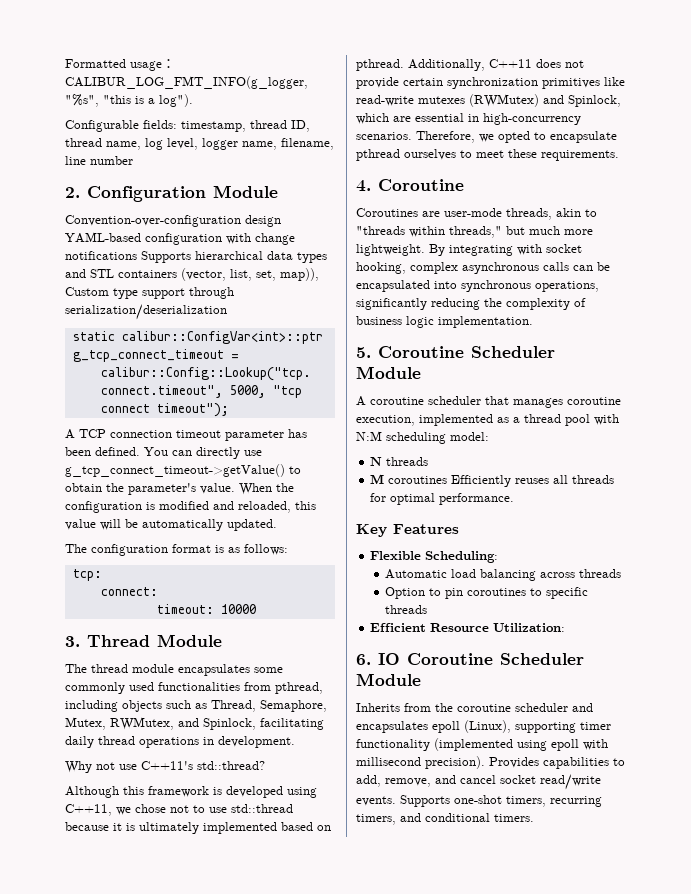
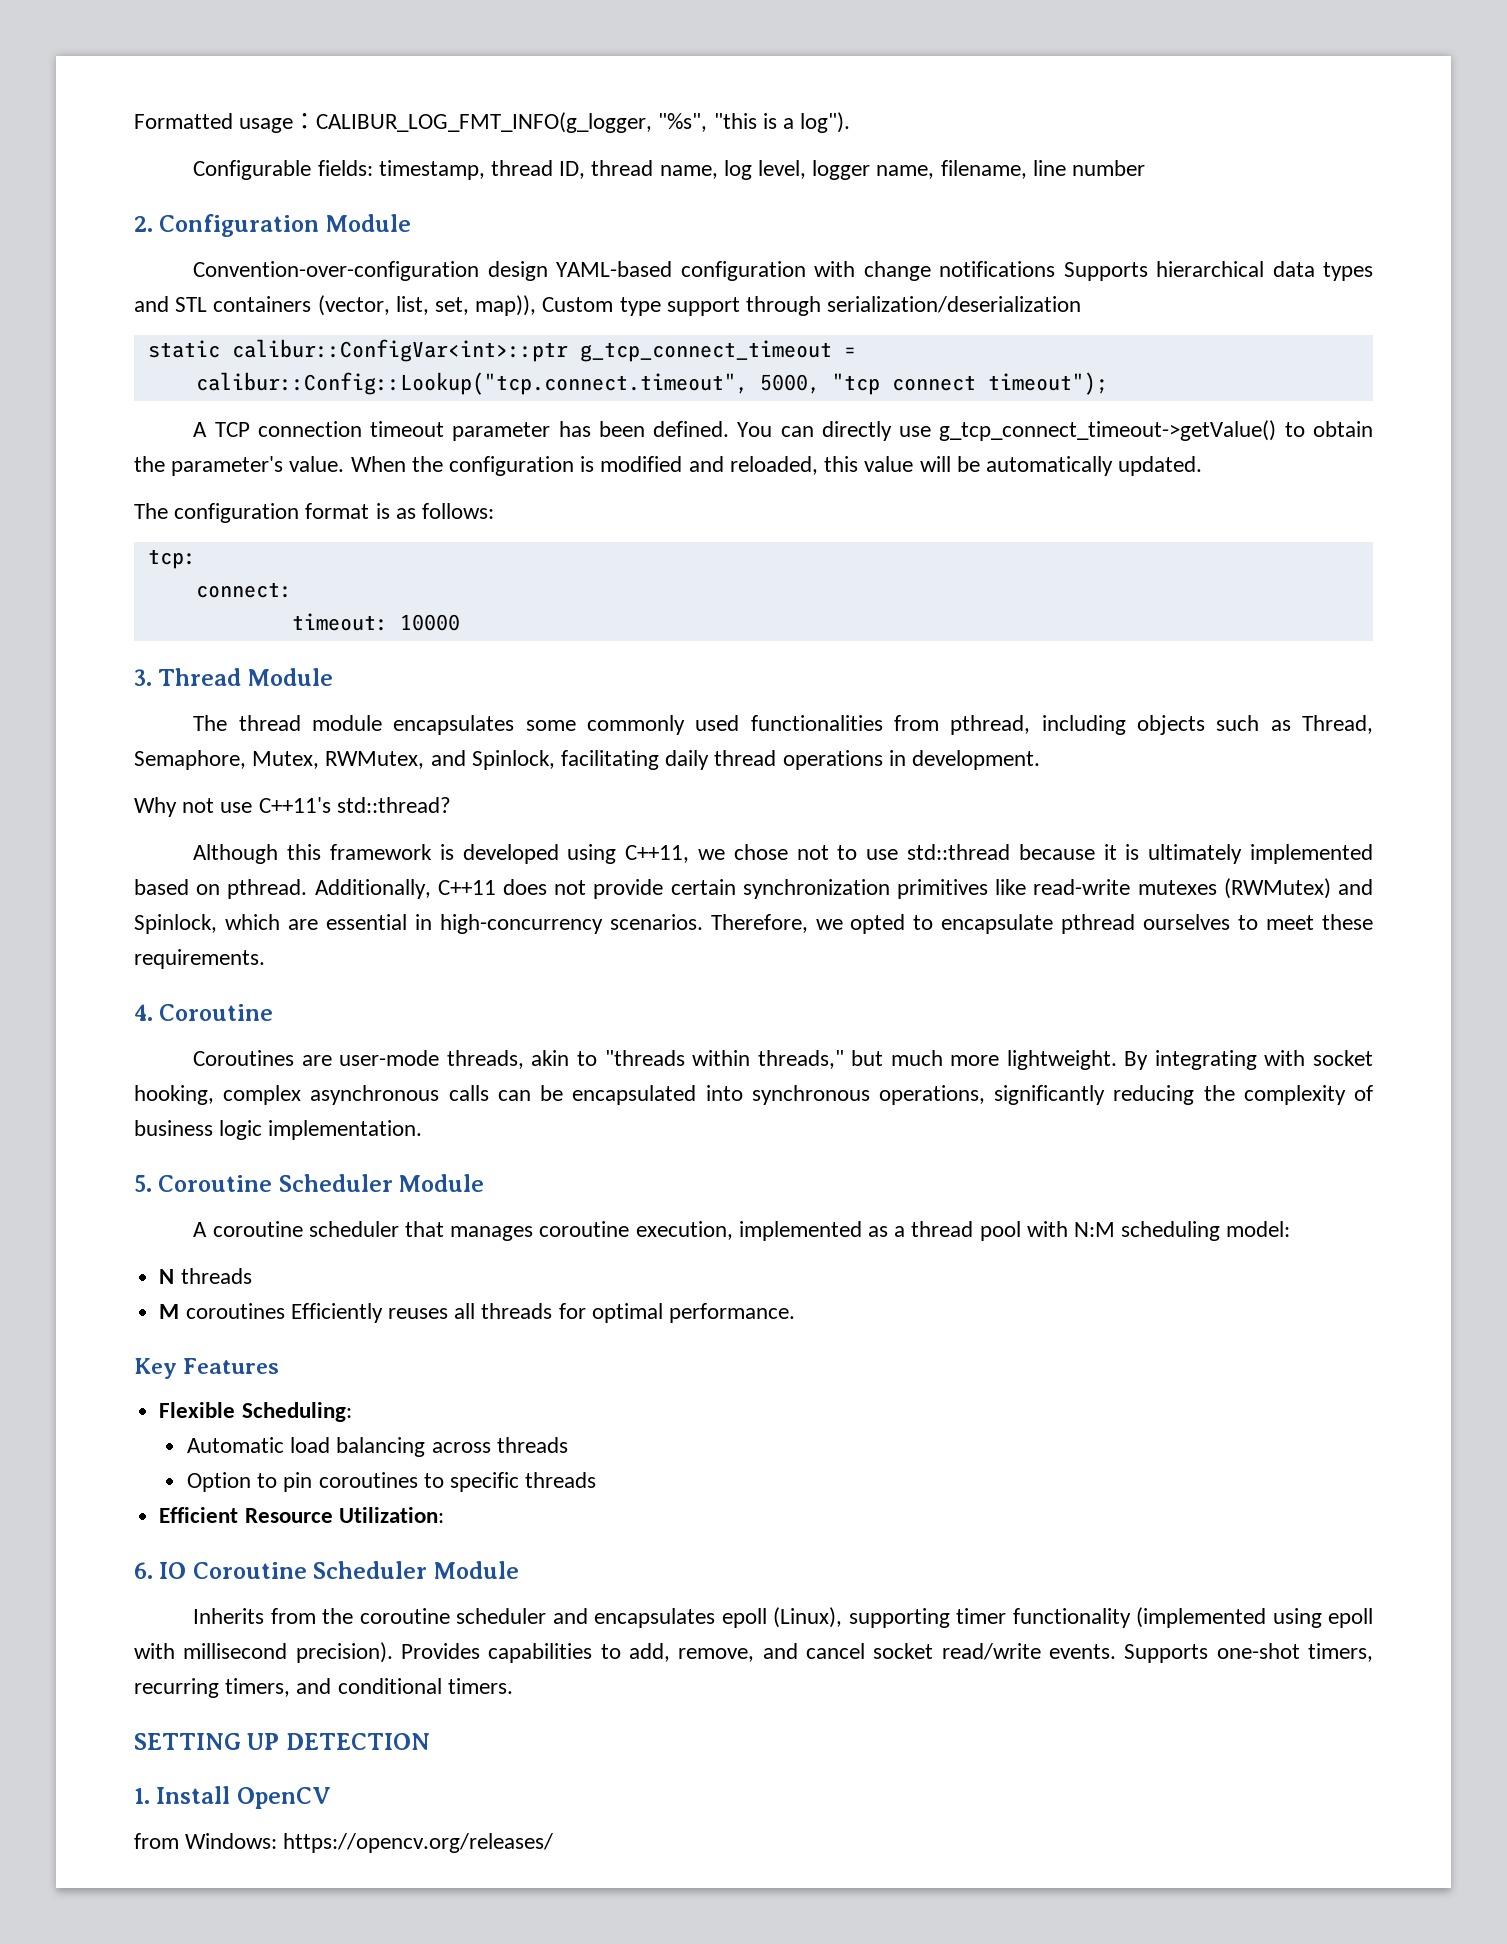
(534, 818) none -> [134,1733,430,1750] [134,1786,331,1809] [134,1833,554,1853] // SETTING UP DETECTION // 1. Install OpenCV // from Windows: https://opencv.org/releases/

